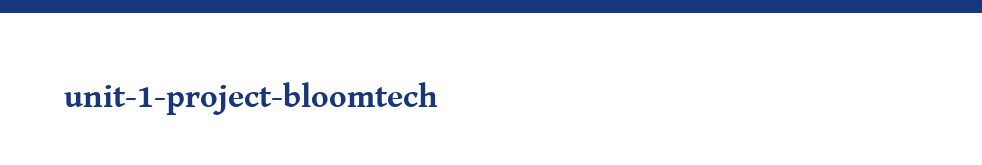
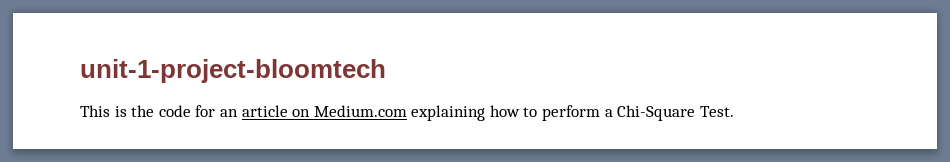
(438, 98) none -> [80,105,734,121] // This is the code for an article on Medium.com explaining how to perform a Chi-Square Test.

